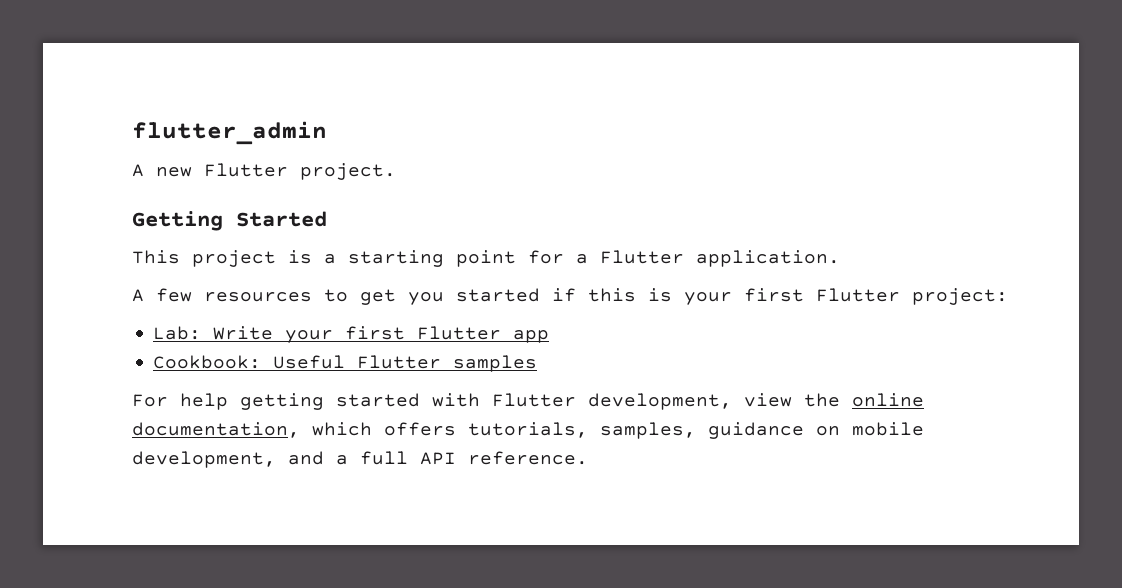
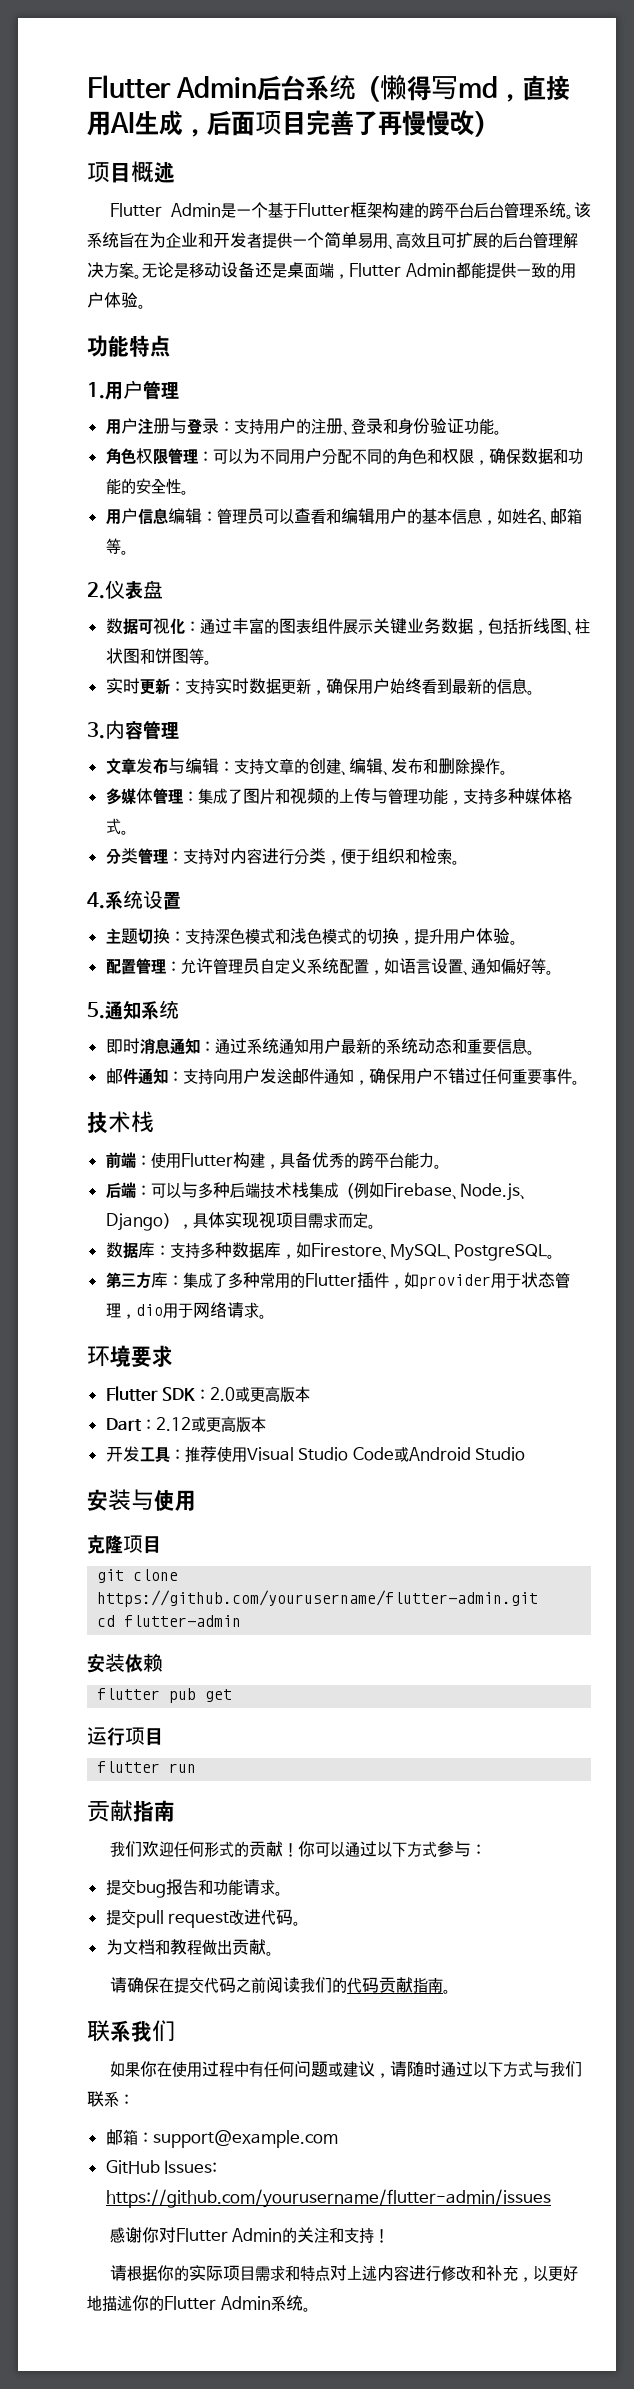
[132,121,327,145] [132,163,396,180] [132,211,327,231] [132,250,840,267] [132,288,1008,305] [153,326,550,343] [153,355,538,372] [132,393,924,410] [132,422,924,439] [132,451,588,468] flutter_admin // A new Flutter project. // Getting Started // This project is a starting point for a Flutter application. // A few resources to get you started if this is your first Flutter project: // Lab: Write your first Flutter app // Cookbook: Useful Flutter samples // For help getting started with Flutter development, view the online documentation, which offers tutorials, samples, guidance on mobile development, and a full API reference. -> [87,75,571,102] [87,110,498,137] [87,161,175,183] [109,202,591,219] [87,232,578,250] [87,262,576,279] [87,292,146,309] [87,335,171,357] [87,380,179,400] [105,418,502,436] [105,448,583,465] [105,478,189,495] [105,508,582,526] [105,538,129,555] [87,580,163,600] [105,618,590,636] [105,648,212,665] [105,678,535,695] [87,720,179,740] [105,758,508,776] [105,788,573,805] [105,818,129,835] [105,848,460,865] [87,890,181,910] [105,928,518,945] [105,958,554,976] [87,1000,179,1020] [105,1038,535,1055] [105,1068,580,1085] [87,1111,154,1133] [105,1152,442,1169] [105,1182,528,1201] [105,1212,376,1231] [105,1242,555,1261] [105,1272,570,1289] [105,1302,267,1319] [87,1345,173,1367] [105,1386,311,1403] [105,1416,266,1433] [105,1446,526,1463] [87,1489,196,1511] [87,1535,161,1554] [97,1569,179,1583] [97,1590,539,1607] [97,1615,242,1627] [87,1653,163,1673] [97,1688,233,1703] [87,1727,163,1746] [97,1761,197,1773] [87,1800,175,1822] [109,1841,486,1858] [105,1879,283,1898] [105,1909,302,1928] [105,1939,274,1956] [109,1977,451,1994] [87,2020,175,2042] [109,2061,582,2078] [87,2091,134,2107] [105,2129,338,2148] [105,2160,218,2174] [105,2189,551,2208] [109,2227,390,2243] [109,2265,578,2282] [87,2295,311,2312] Flutter Admin后台系统（懒得写md，直接用AI生成，后面项目完善了再慢慢改） // 项目概述 // Flutter Admin是一个基于Flutter框架构建的跨平台后台管理系统。该系统旨在为企业和开发者提供一个简单易用、高效且可扩展的后台管理解决方案。无论是移动设备还是桌面端，Flutter Admin都能提供一致的用户体验。 // 功能特点 // 1.用户管理 // 用户注册与登录：支持用户的注册、登录和身份验证功能。 // 角色权限管理：可以为不同用户分配不同的角色和权限，确保数据和功能的安全性。 // 用户信息编辑：管理员可以查看和编辑用户的基本信息，如姓名、邮箱等。 // 2.仪表盘 // 数据可视化：通过丰富的图表组件展示关键业务数据，包括折线图、柱状图和饼图等。 // 实时更新：支持实时数据更新，确保用户始终看到最新的信息。 // 3.内容管理 // 文章发布与编辑：支持文章的创建、编辑、发布和删除操作。 // 多媒体管理：集成了图片和视频的上传与管理功能，支持多种媒体格式。 // 分类管理：支持对内容进行分类，便于组织和检索。 // 4.系统设置 // 主题切换：支持深色模式和浅色模式的切换，提升用户体验。 // 配置管理：允许管理员自定义系统配置，如语言设置、通知偏好等。 // 5.通知系统 // 即时消息通知：通过系统通知用户最新的系统动态和重要信息。 // 邮件通知：支持向用户发送邮件通知，确保用户不错过任何重要事件。 // 技术栈 // 前端：使用Flutter构建，具备优秀的跨平台能力。 // 后端：可以与多种后端技术栈集成（例如Firebase、Node.js、Django），具体实现视项目需求而定。 // 数据库：支持多种数据库，如Firestore、MySQL、PostgreSQL。 // 第三方库：集成了多种常用的Flutter插件，如provider用于状态管理，dio用于网络请求。 // 环境要求 // Flutter SDK：2.0或更高版本 // Dart：2.12或更高版本 // 开发工具：推荐使用Visual Studio Code或Android Studio // 安装与使用 // 克隆项目 // git clone https://github.com/yourusername/flutter-admin.git // cd flutter-admin // 安装依赖 // flutter pub get // 运行项目 // flutter run // 贡献指南 // 我们欢迎任何形式的贡献！你可以通过以下方式参与： // 提交bug报告和功能请求。 // 提交pull request改进代码。 // 为文档和教程做出贡献。 // 请确保在提交代码之前阅读我们的代码贡献指南。 // 联系我们 // 如果你在使用过程中有任何问题或建议，请随时通过以下方式与我们联系： // 邮箱：support@example.com // GitHub Issues: https://github.com/yourusername/flutter-admin/issues // 感谢你对Flutter Admin的关注和支持！ // 请根据你的实际项目需求和特点对上述内容进行修改和补充，以更好地描述你的Flutter Admin系统。

